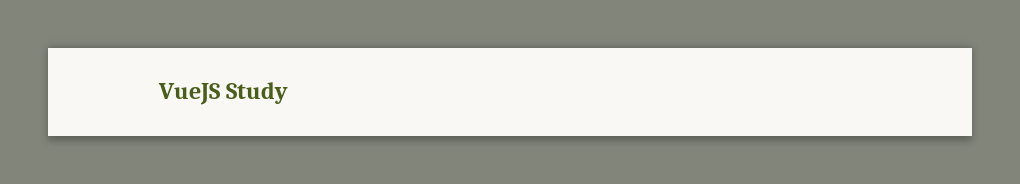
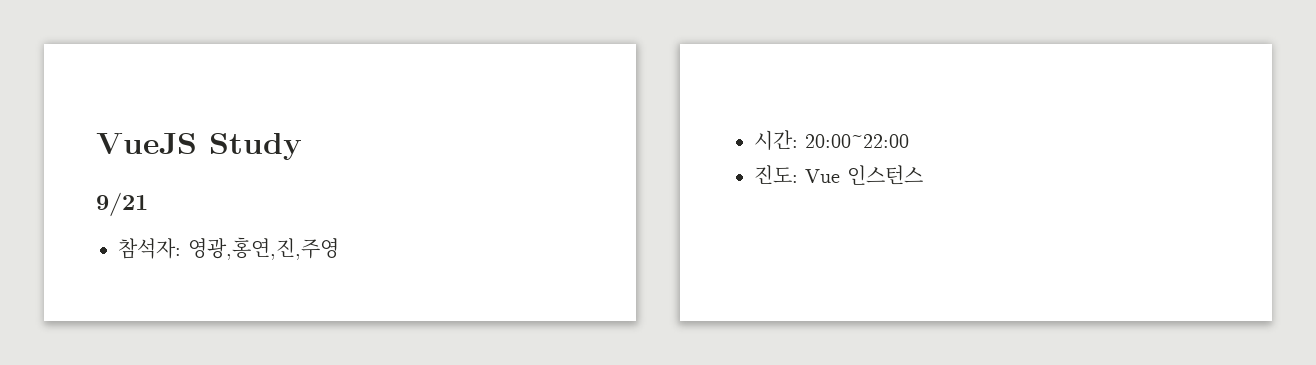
(289, 93) none -> [96,192,148,217] [118,237,339,260] [754,130,909,150] [754,165,923,185] // 9/21 // 참석자: 영광,홍연,진,주영 // 시간: 20:00~22:00 // 진도: Vue 인스턴스

